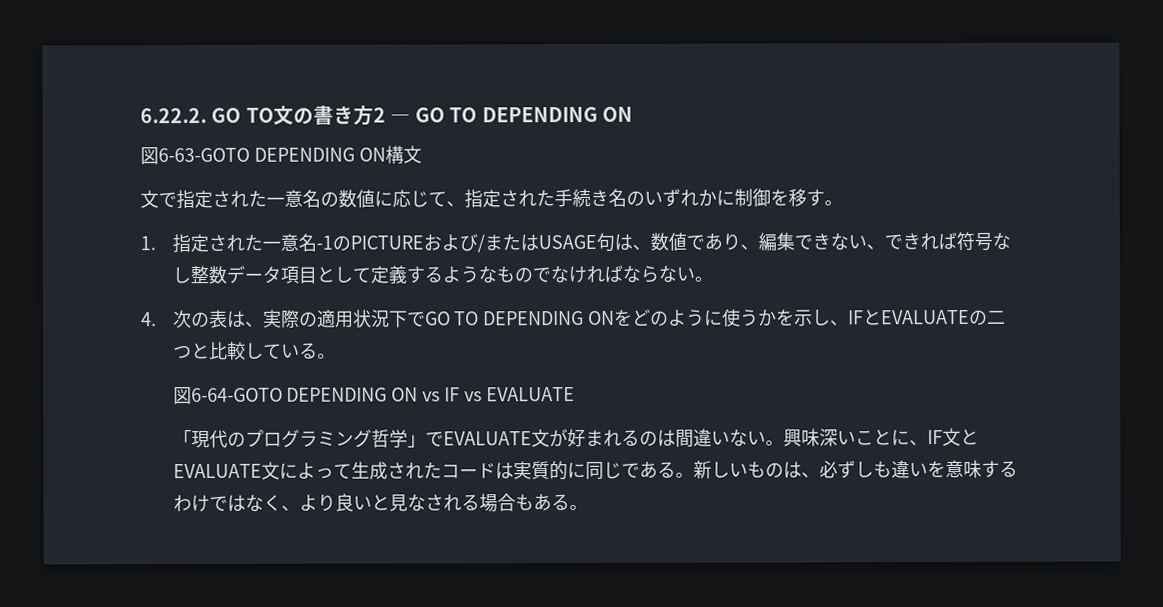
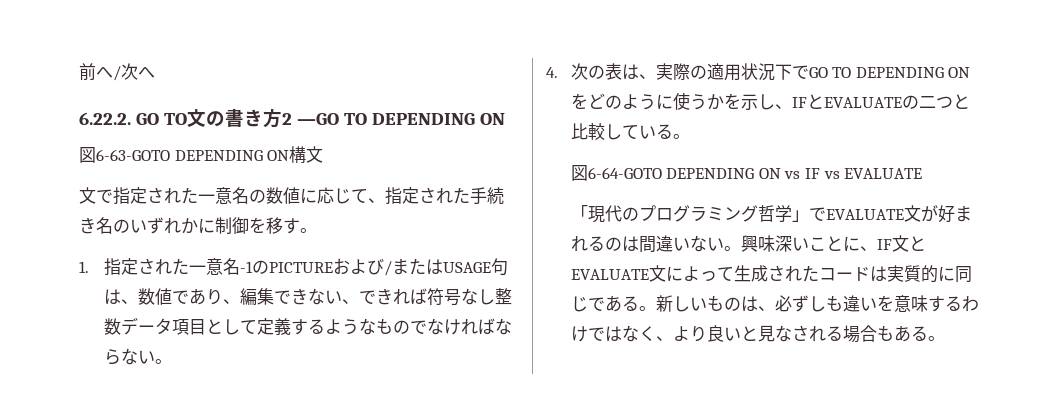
(140, 115) none -> [79,63,155,81] 前へ/次へ //

